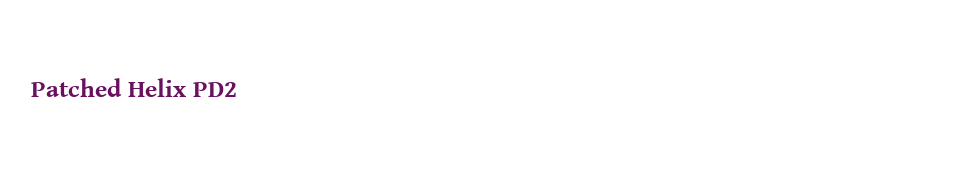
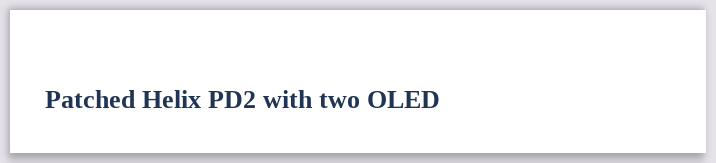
(237, 89) none -> [263,90,441,108] with two OLED

